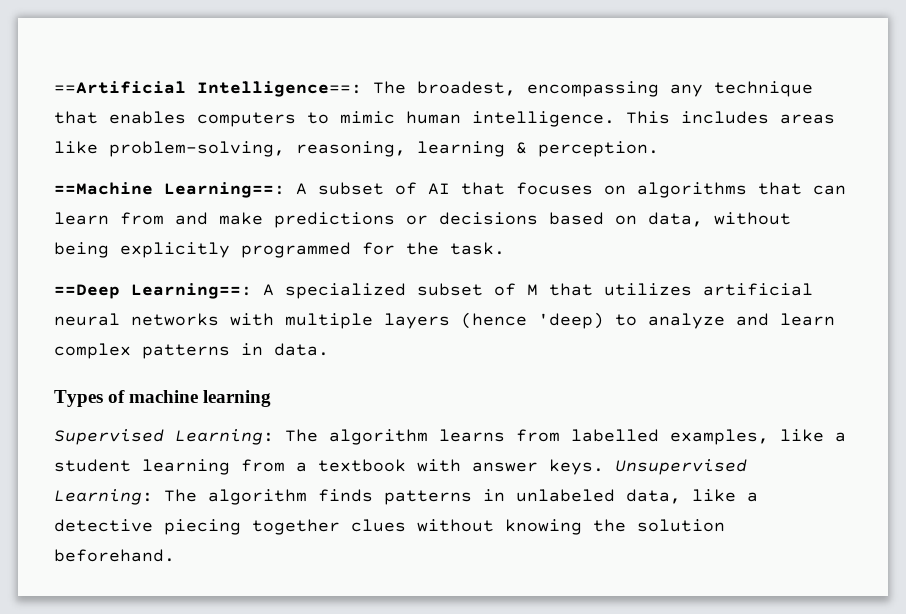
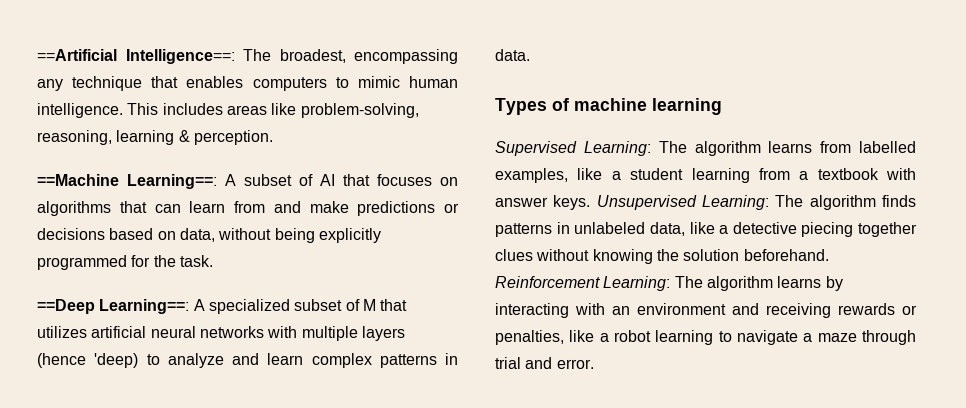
(175, 555) none -> [495,276,843,291] [495,303,917,318] [495,330,916,345] [495,357,594,369] Reinforcement Learning: The algorithm learns by interacting with an environment and receiving rewards or penalties, like a robot learning to navigate a maze through trial and error.

